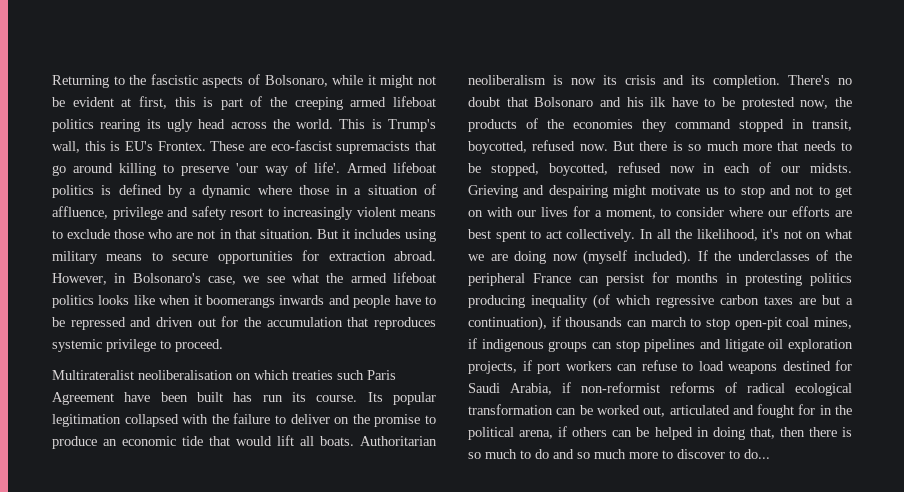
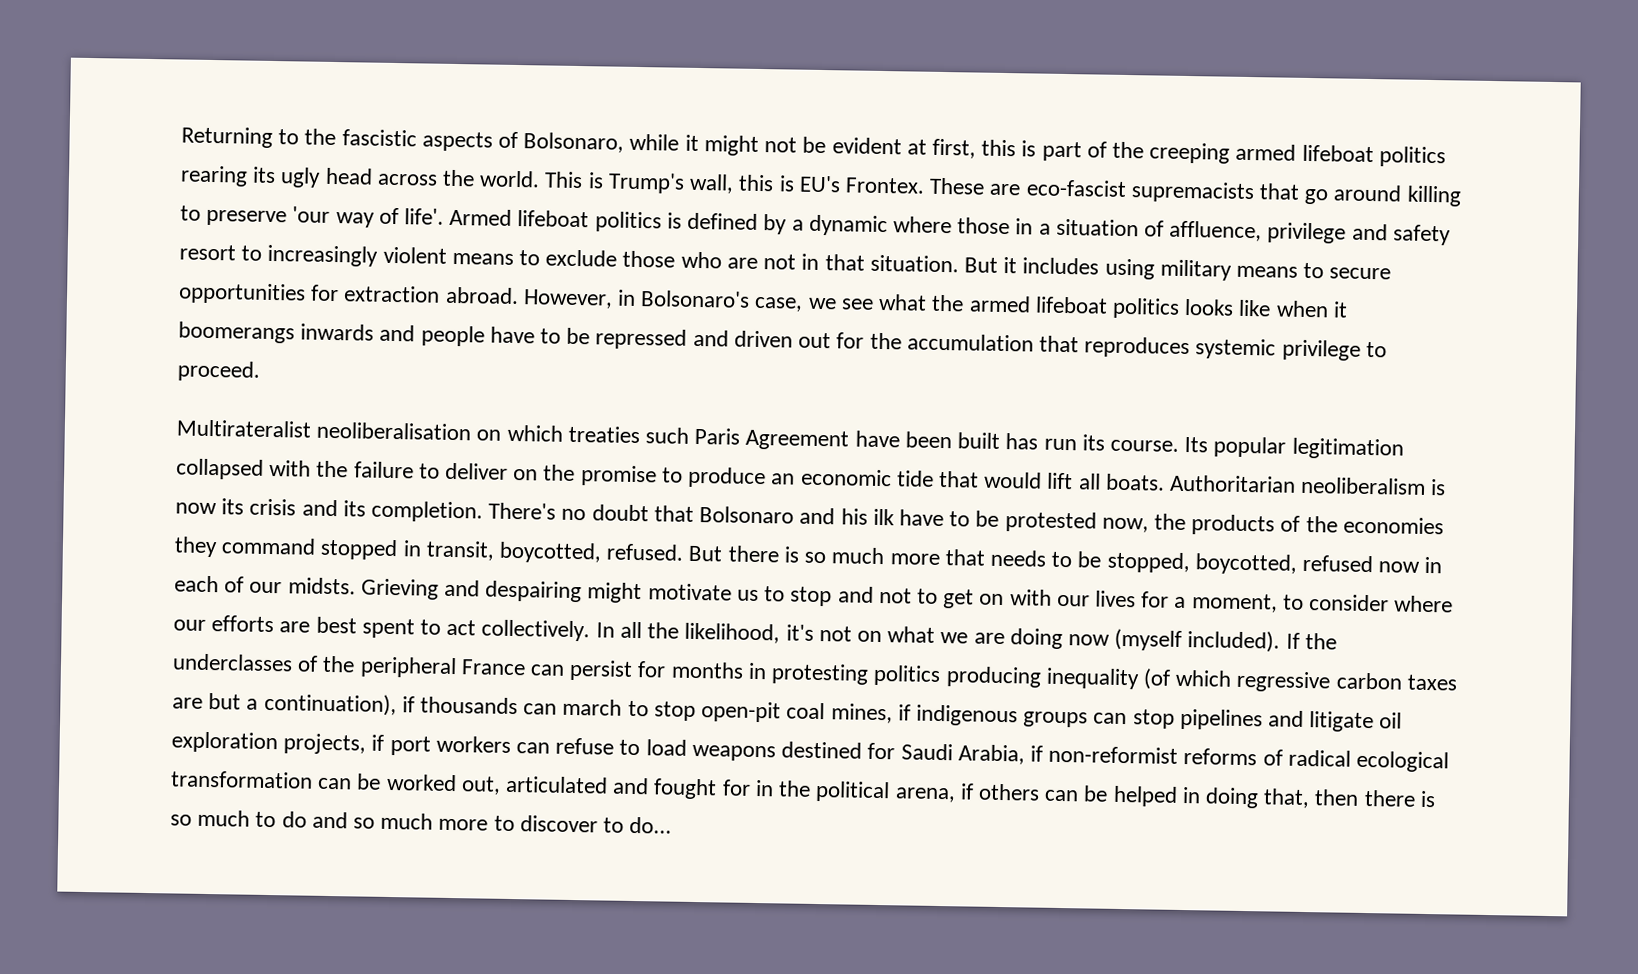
[532,140,608,151] refused now. -> [606,543,685,561] refused.

